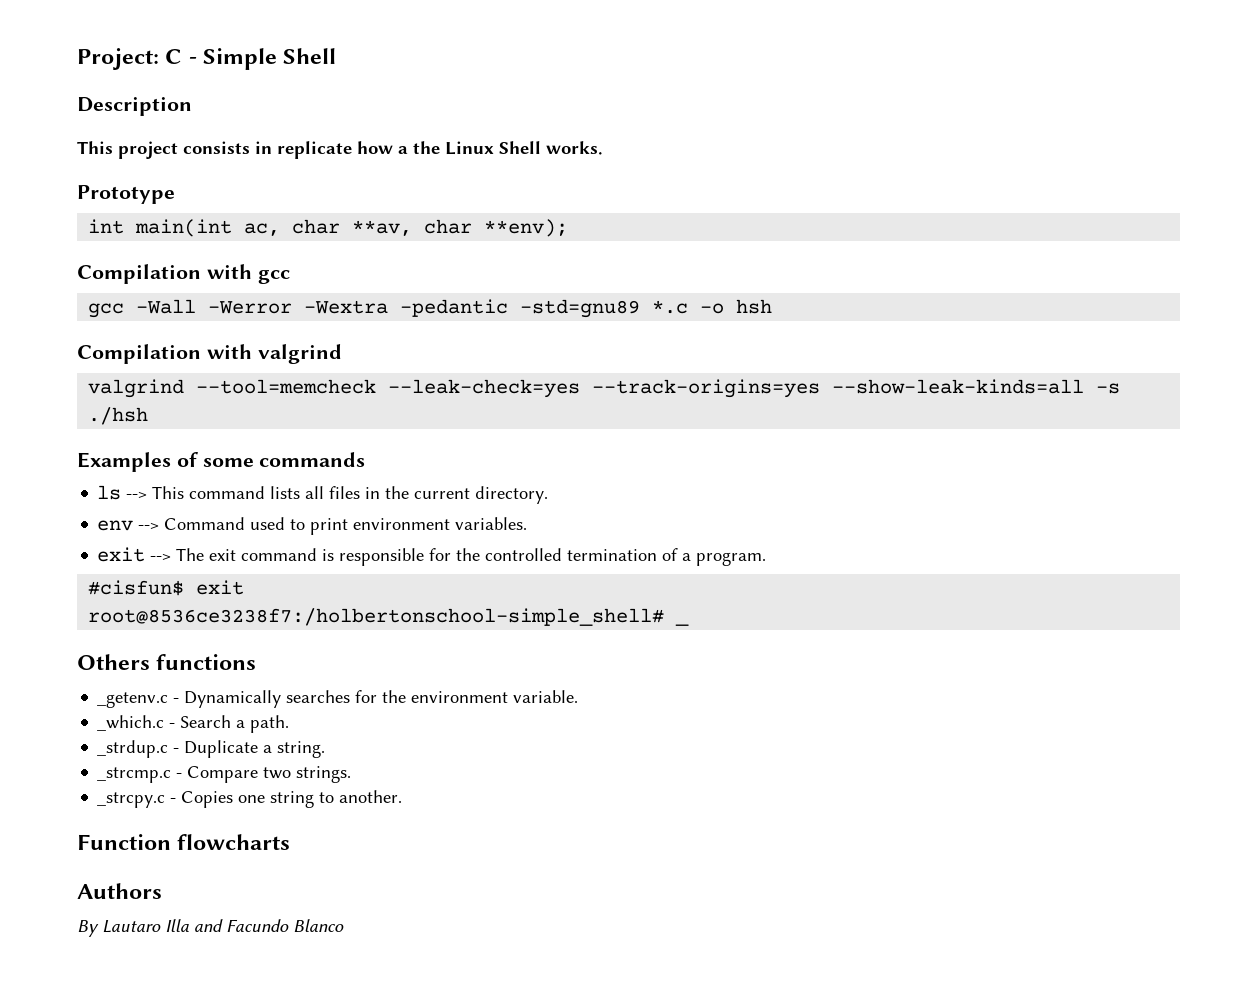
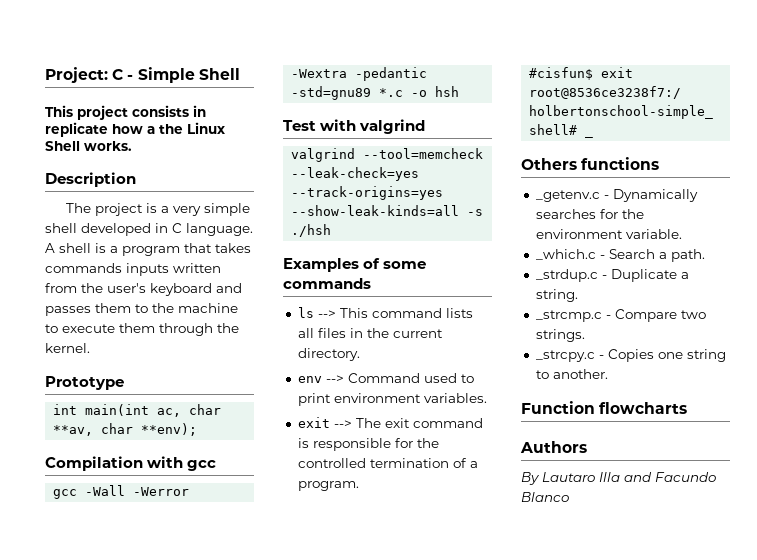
[77,97,192,116] // Description -> (240, 74) none
(603, 148) none -> [45,172,136,187] [65,203,250,216] [45,223,253,236] [45,243,251,256] [45,263,221,276] [45,283,242,296] [45,303,238,316] [45,323,239,336] [45,343,90,353] // Description // The project is a very simple shell developed in C language. A shell is a program that takes commands inputs written from the user's keyboard and passes them to the machine to execute them through the kernel.
[77,344,201,364] Compilation -> [283,120,316,131] Test

